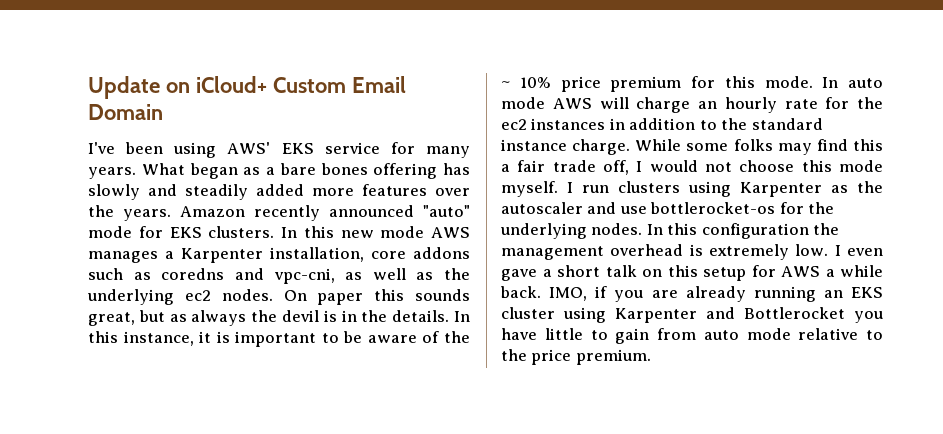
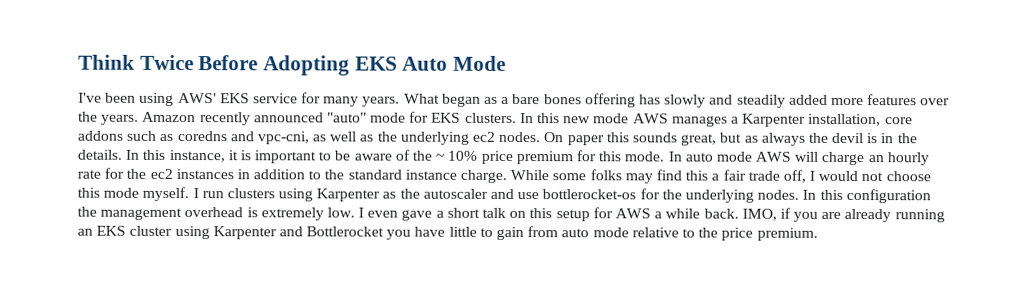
[88,76,406,99] [88,104,163,120] Update on iCloud+ Custom Email Domain -> [78,54,507,76] Think Twice Before Adopting EKS Auto Mode

